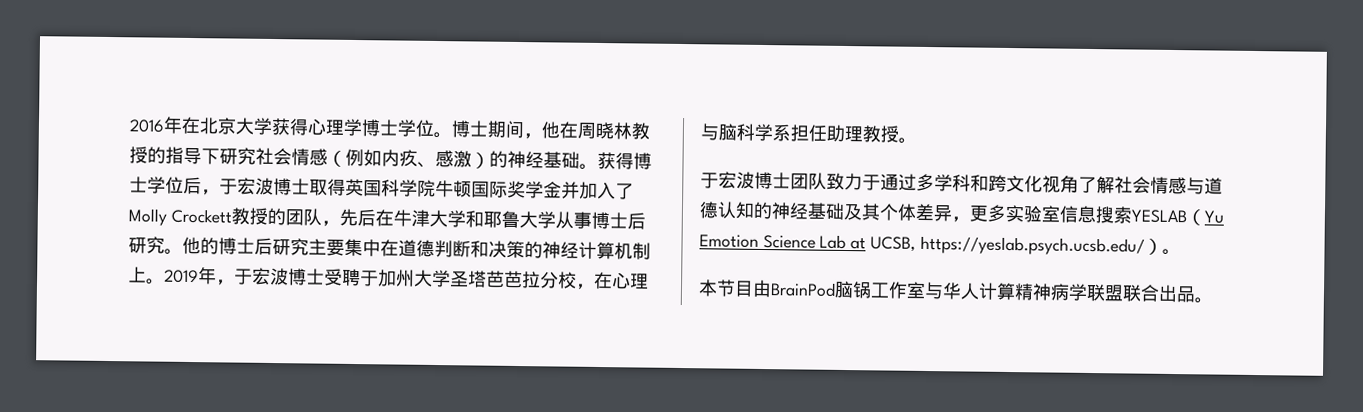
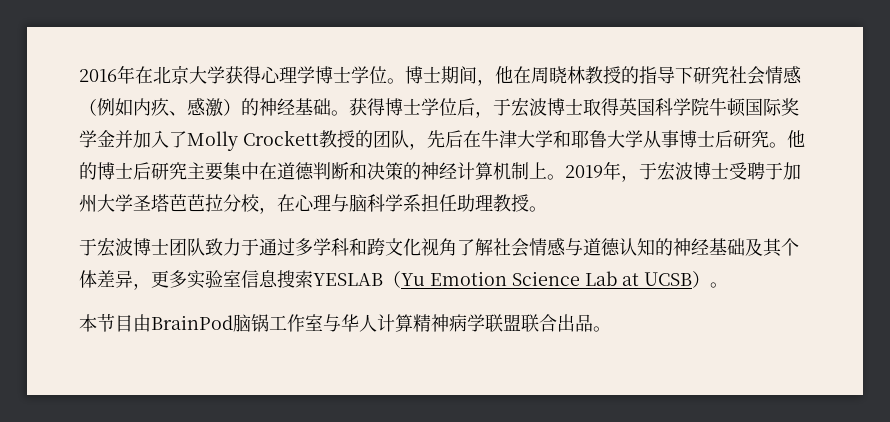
[869,235,1145,256] UCSB, https://yeslab.psych.ucsb.edu/ -> [644,272,692,286] UCSB

